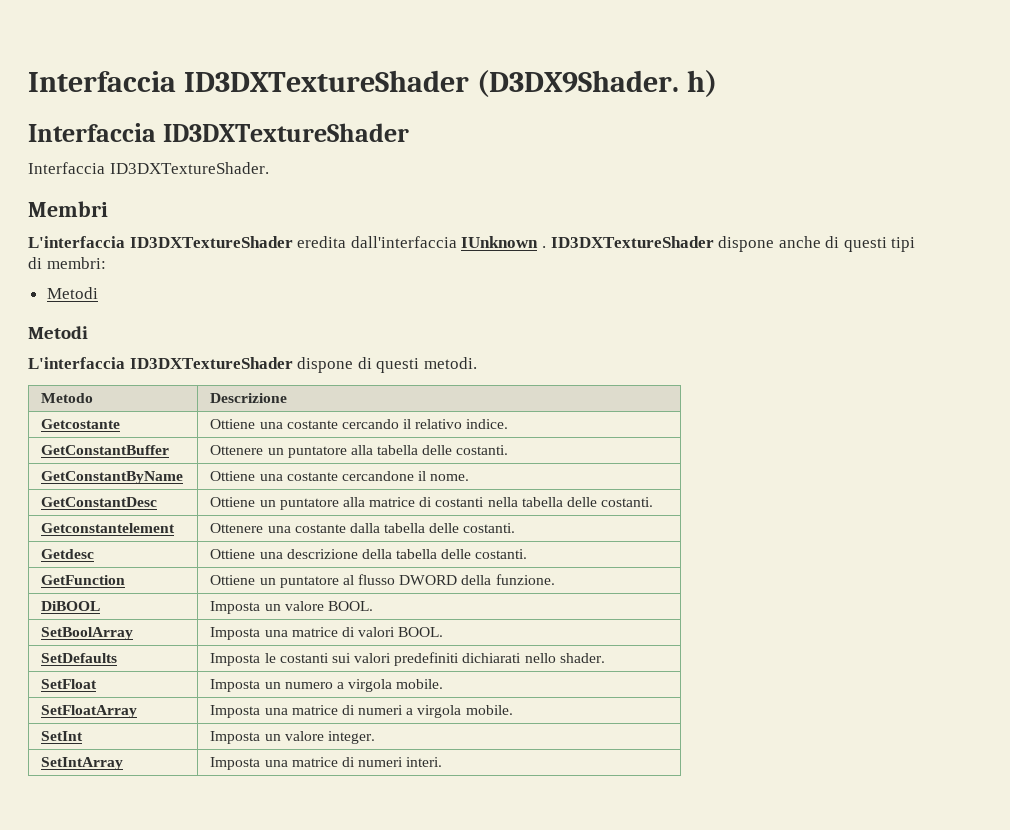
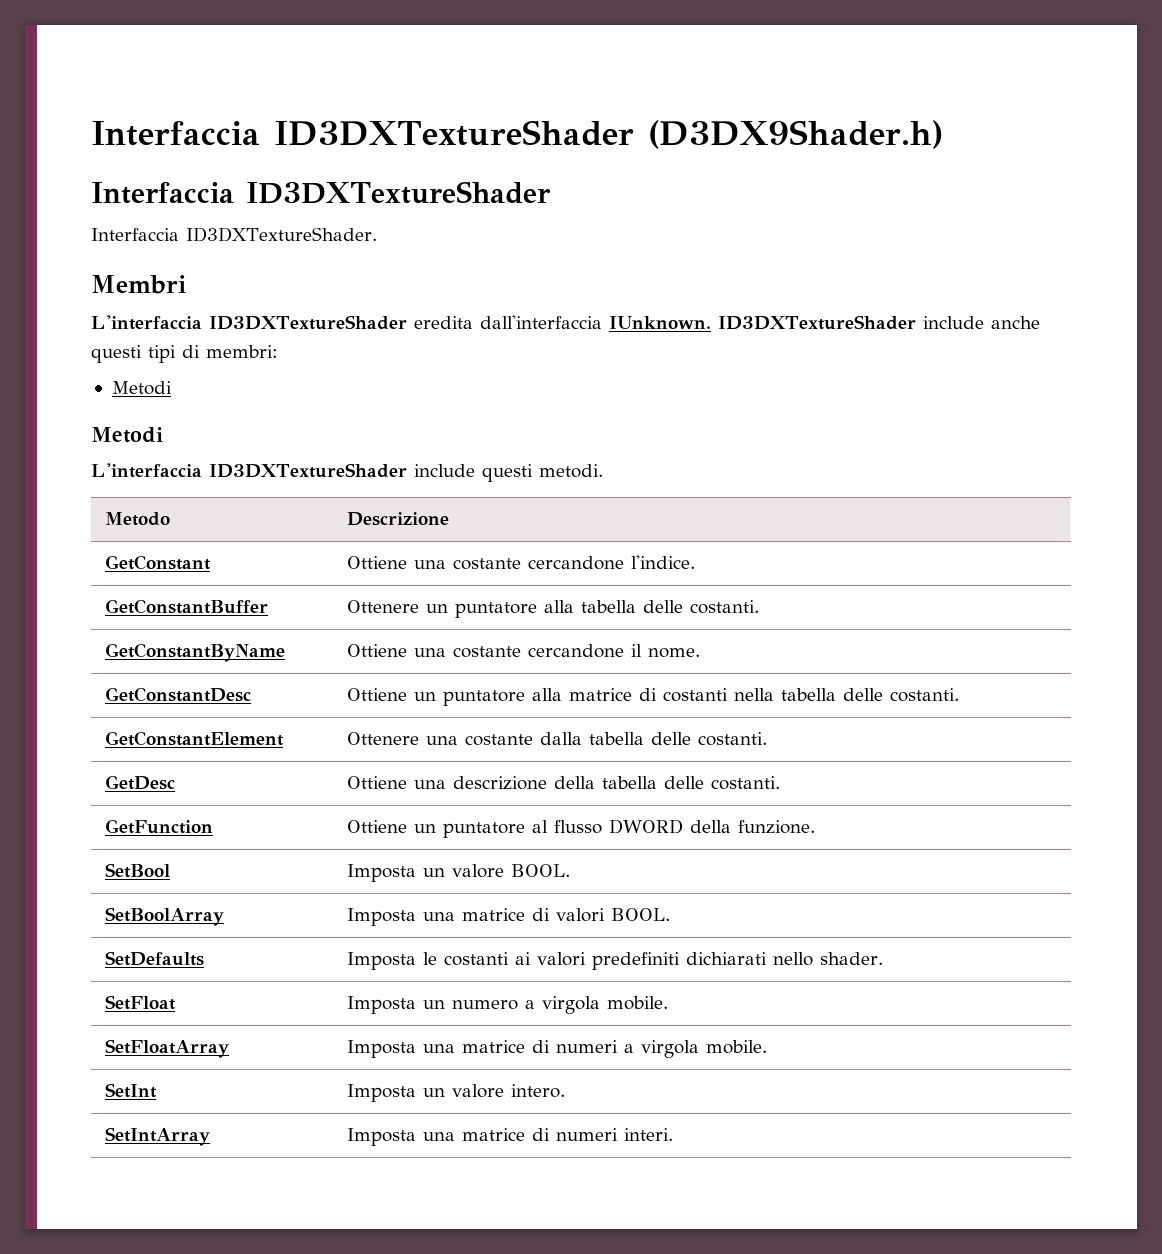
[28,70,717,97] Interfaccia ID3DXTextureShader (D3DX9Shader. h) -> [91,120,943,149] Interfaccia ID3DXTextureShader (D3DX9Shader.h)
[461,236,840,252] IUnknown . ID3DXTextureShader dispone anche di -> [608,315,1040,330] IUnknown. ID3DXTextureShader include anche
[297,357,372,373] dispone di -> [413,464,475,477] include
[41,419,121,429] [210,419,509,429] Getcostante | Ottiene una costante cercando il relativo indice. -> [105,555,212,570] [347,555,696,570] GetConstant | Ottiene una costante cercandone l'indice.
[41,523,176,533] Getconstantelement -> [105,731,285,746] GetConstantElement
[41,549,95,559] Getdesc -> [105,775,176,790] GetDesc
[41,601,101,611] DiBOOL -> [105,863,171,878] SetBool
[331,653,351,663] sui -> [515,952,532,965] ai
[327,731,375,744] integer. -> [511,1084,566,1098] intero.

